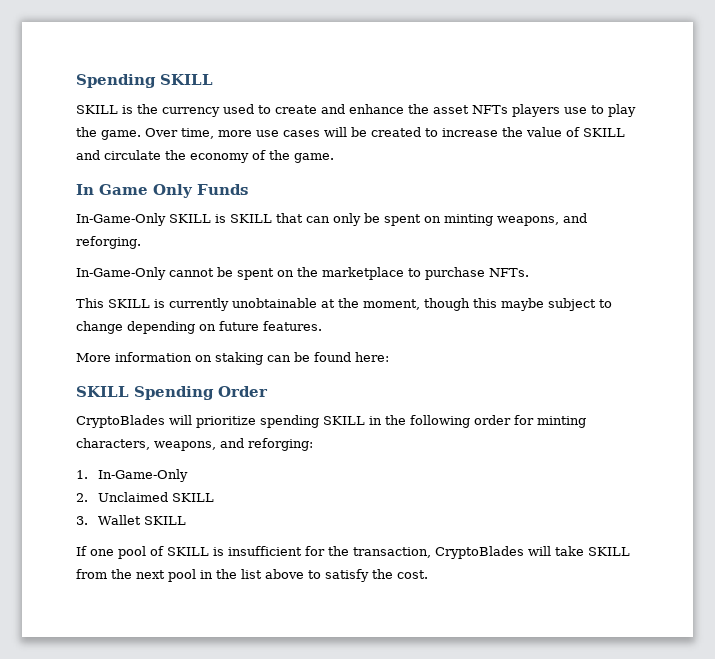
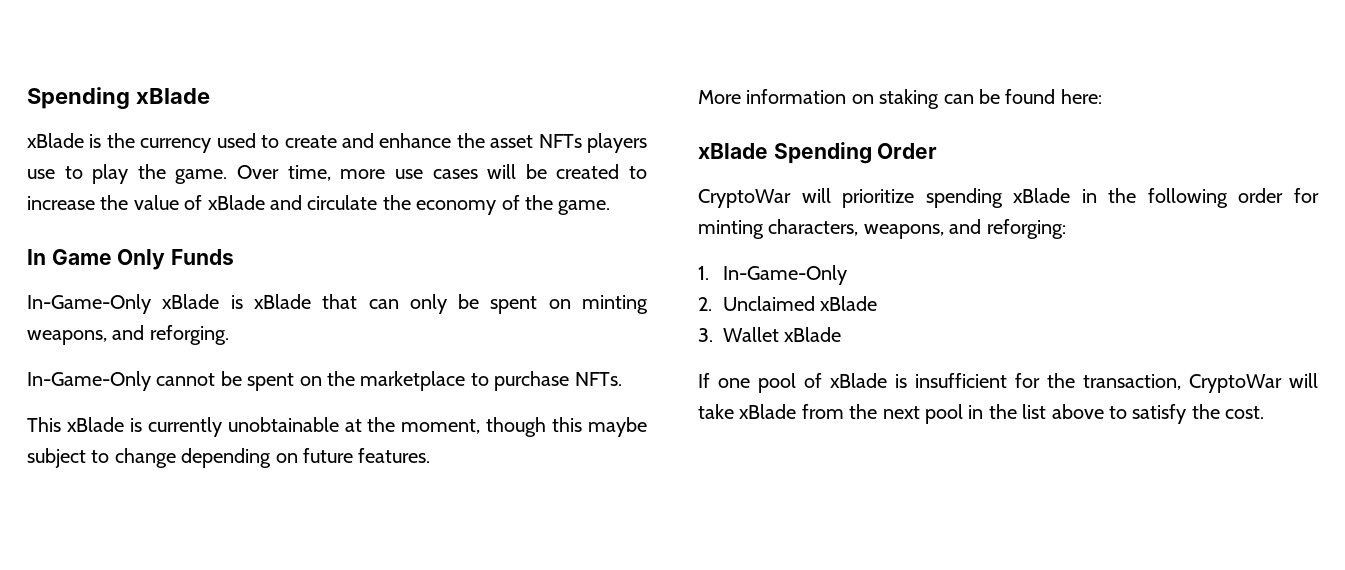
[76,74,213,88] [76,105,118,114] Spending SKILL // SKILL -> [27,87,210,109] [27,133,84,148] Spending xBlade // xBlade
[583,128,625,137] SKILL -> [207,195,265,210] xBlade
[169,214,272,223] SKILL is SKILL -> [162,294,311,309] xBlade is xBlade
[108,299,150,308] SKILL -> [66,417,124,432] xBlade
[76,386,129,397] SKILL -> [698,143,768,159] xBlade
[76,415,165,428] CryptoBlades -> [698,189,791,208] CryptoWar
[323,416,365,425] SKILL -> [1013,188,1071,203] xBlade
[171,493,214,502] SKILL -> [820,296,878,311] xBlade
[143,516,186,525] SKILL -> [784,327,842,342] xBlade
[167,547,209,556] SKILL -> [830,373,888,388] xBlade
[435,546,524,559] CryptoBlades -> [1189,374,1283,393] CryptoWar
[588,547,630,556] SKILL -> [739,404,797,419] xBlade

